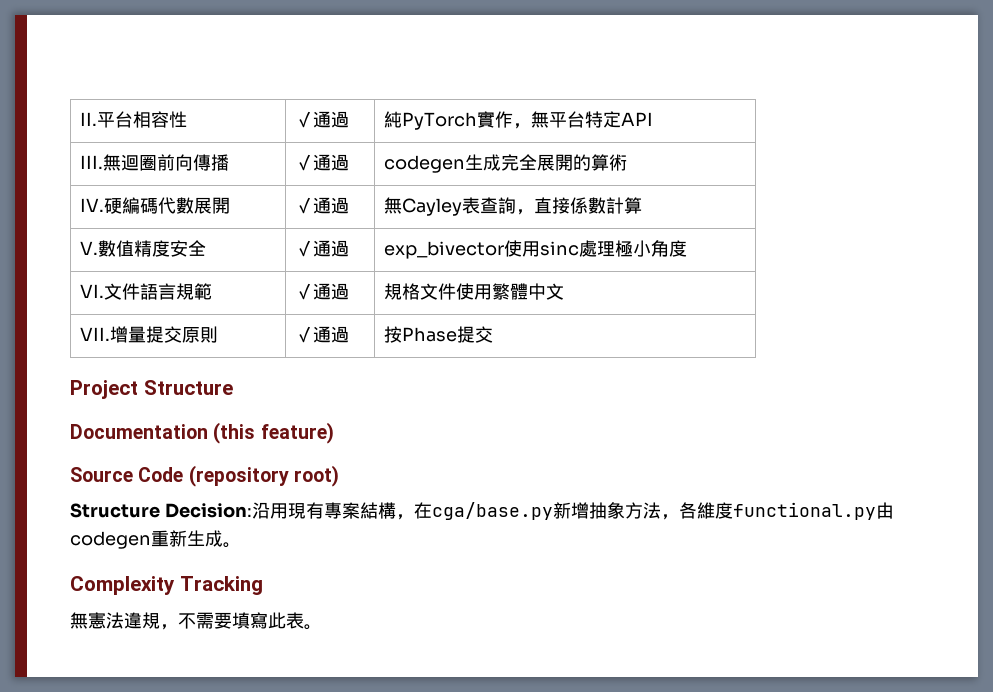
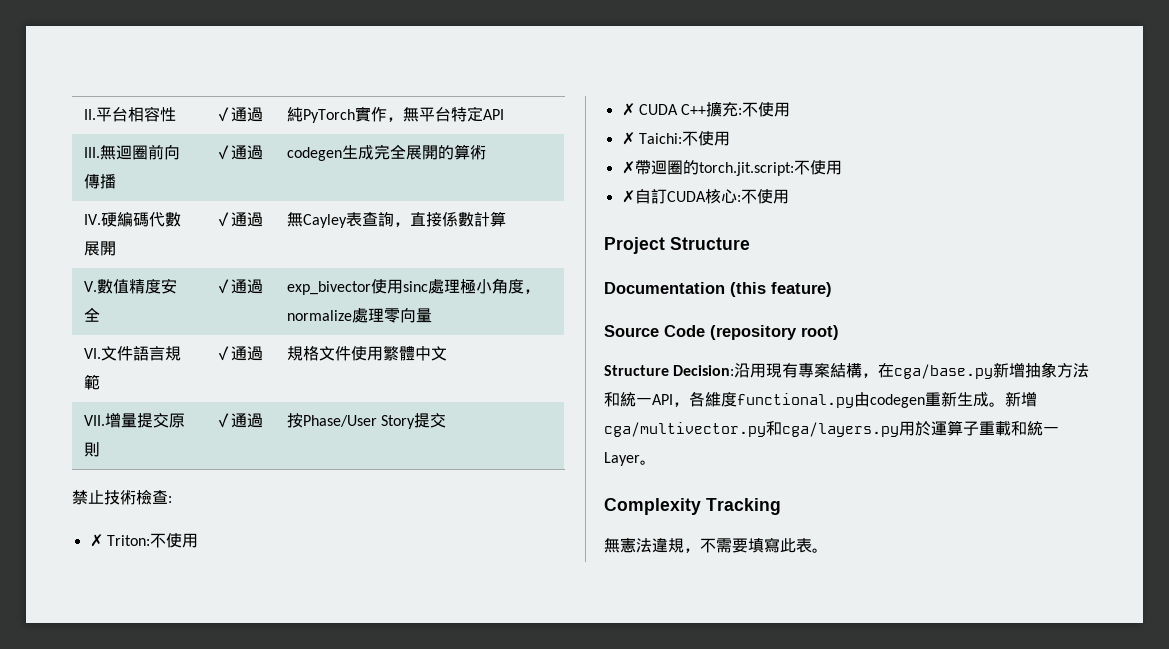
(688, 248) none -> [523,289,540,294] [286,308,432,323] ，normalize處理零向量
[402,326,494,343] Phase提交 -> [302,413,447,429] [72,489,172,505] [89,533,198,548] [621,101,791,117] [621,131,730,146] [621,160,842,176] [621,189,789,204] Phase/User Story提交 // 禁止技術檢查: // ✗ Triton:不使用 // ✗ CUDA C++擴充:不使用 // ✗ Taichi:不使用 // ✗帶迴圈的torch.jit.script:不使用 // ✗自訂CUDA核心:不使用
(661, 510) none -> [604,392,673,407] 和統一API
(241, 545) none -> [1005,391,1037,407] [604,420,1059,437] [604,452,656,466] 新增cga/multivector.py和cga/layers.py用於運算子重載和統一Layer。

